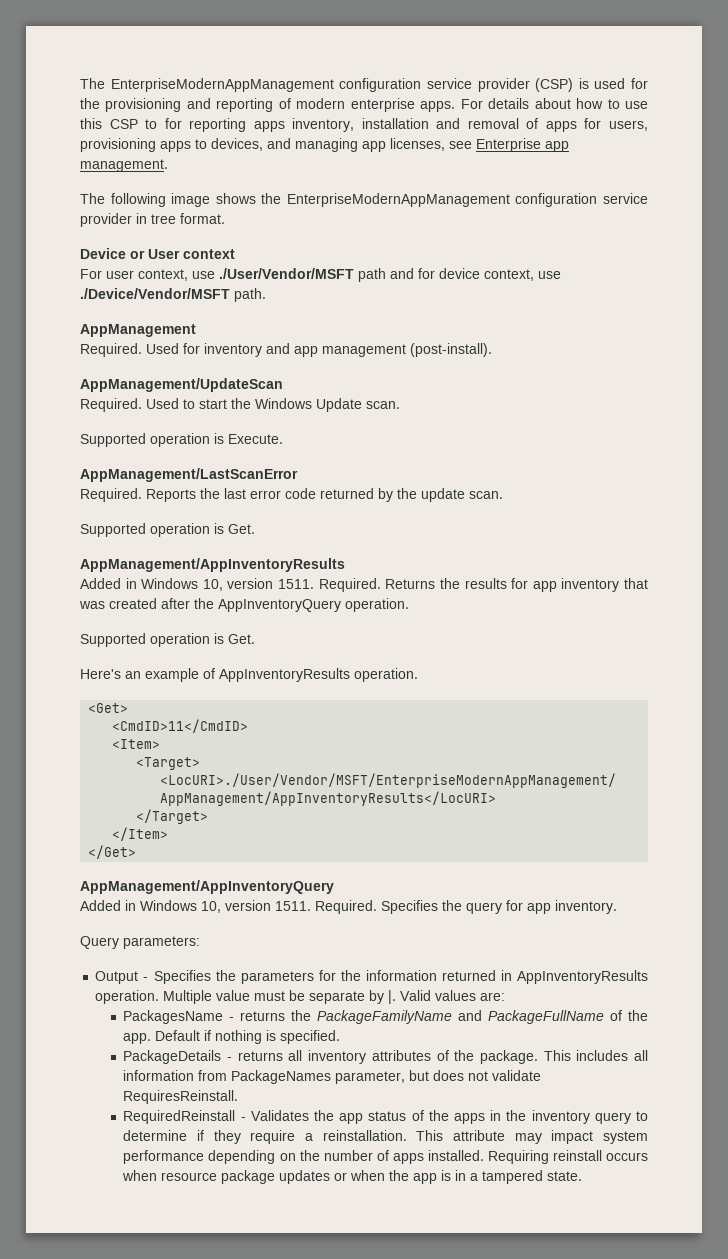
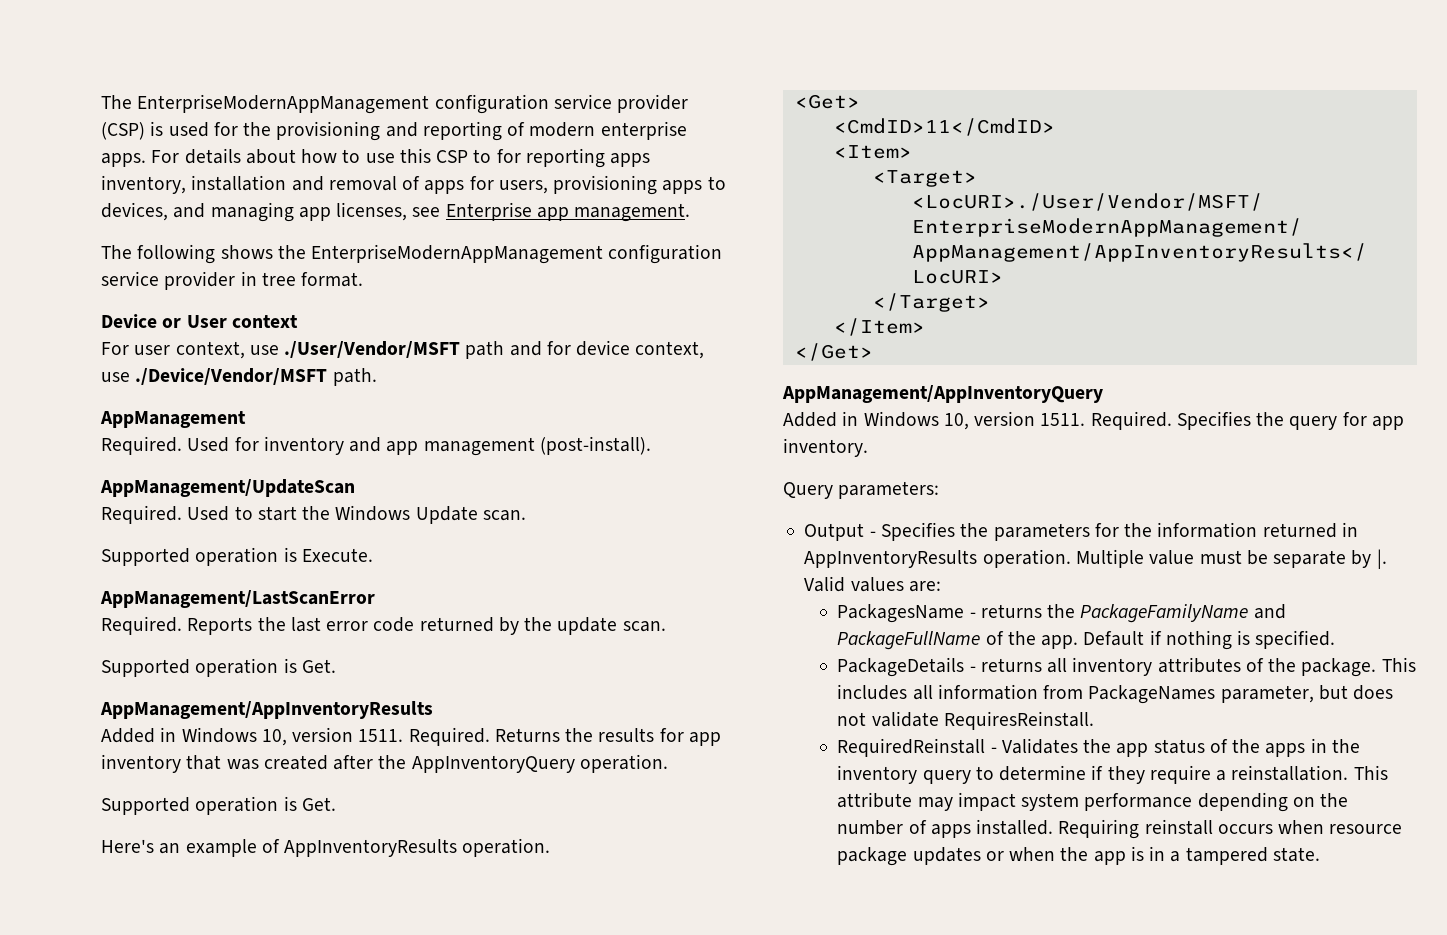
[171,193,211,207] image -> (216, 254) none

